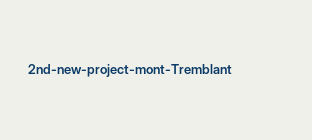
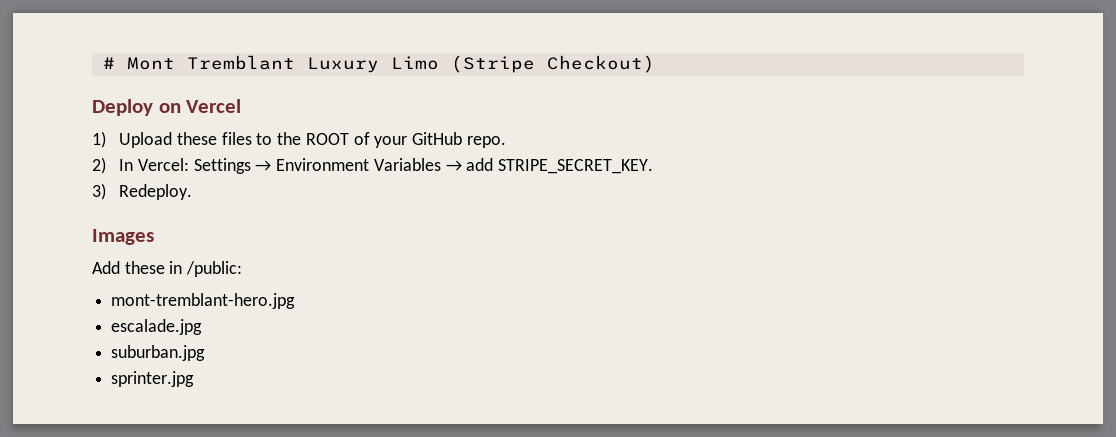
[28,64,232,77] 2nd-new-project-mont-Tremblant -> [102,55,655,73] [92,99,242,116] [92,131,506,148] [92,157,654,174] [92,183,193,200] [92,229,154,245] [92,261,243,277] [111,293,296,309] [111,319,203,335] [111,345,206,361] [111,371,195,387] # Mont Tremblant Luxury Limo (Stripe Checkout) // Deploy on Vercel // 1) Upload these files to the ROOT of your GitHub repo. // 2) In Vercel: Settings → Environment Variables → add STRIPE_SECRET_KEY. // 3) Redeploy. // Images // Add these in /public: // mont-tremblant-hero.jpg // escalade.jpg // suburban.jpg // sprinter.jpg

